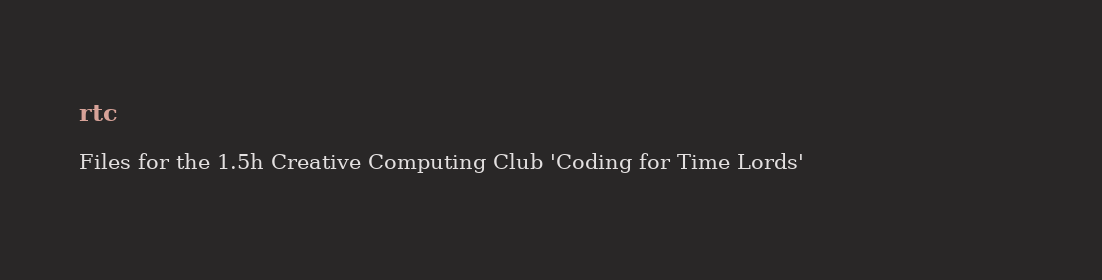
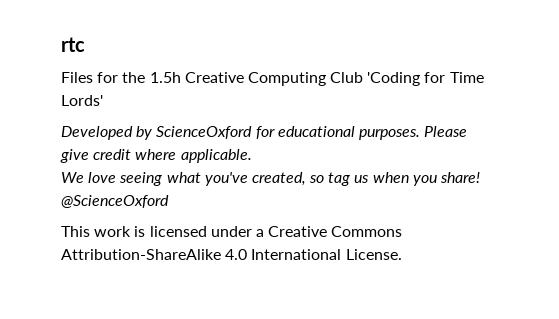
(804, 161) none -> [61,126,468,140] [60,149,252,163] [61,172,481,186] [61,195,169,208] [61,226,403,237] [61,249,402,260] // Developed by ScienceOxford for educational purposes. Please give credit where applicable. // We love seeing what you've created, so tag us when you share! @ScienceOxford // This work is licensed under a Creative Commons Attribution-ShareAlike 4.0 International License.

